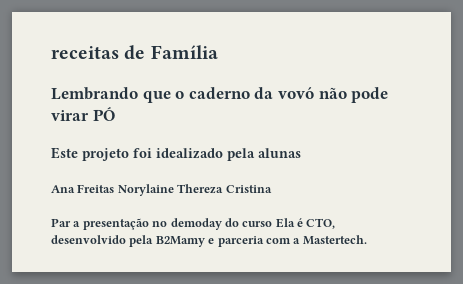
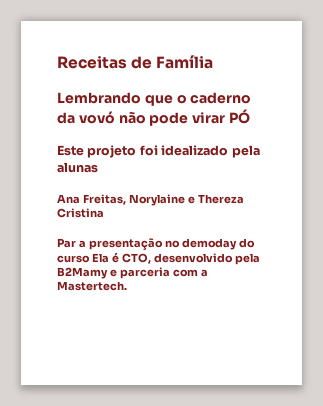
[51,46,119,59] receitas -> [57,56,127,69] Receitas
[77,184,174,196] Freitas Norylaine -> [82,194,195,206] Freitas, Norylaine e

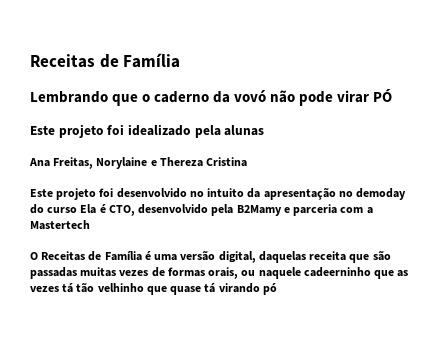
[57,238,163,250] Par a presentação -> [30,188,336,200] Este projeto foi desenvolvido no intuito da apresentação
[57,281,127,291] Mastertech. -> [30,220,90,230] [30,251,391,263] [30,267,409,279] [30,283,277,295] Mastertech // O Receitas de Família é uma versão digital, daquelas receita que são passadas muitas vezes de formas orais, ou naquele cadeerninho que as vezes tá tão velhinho que quase tá virando pó

